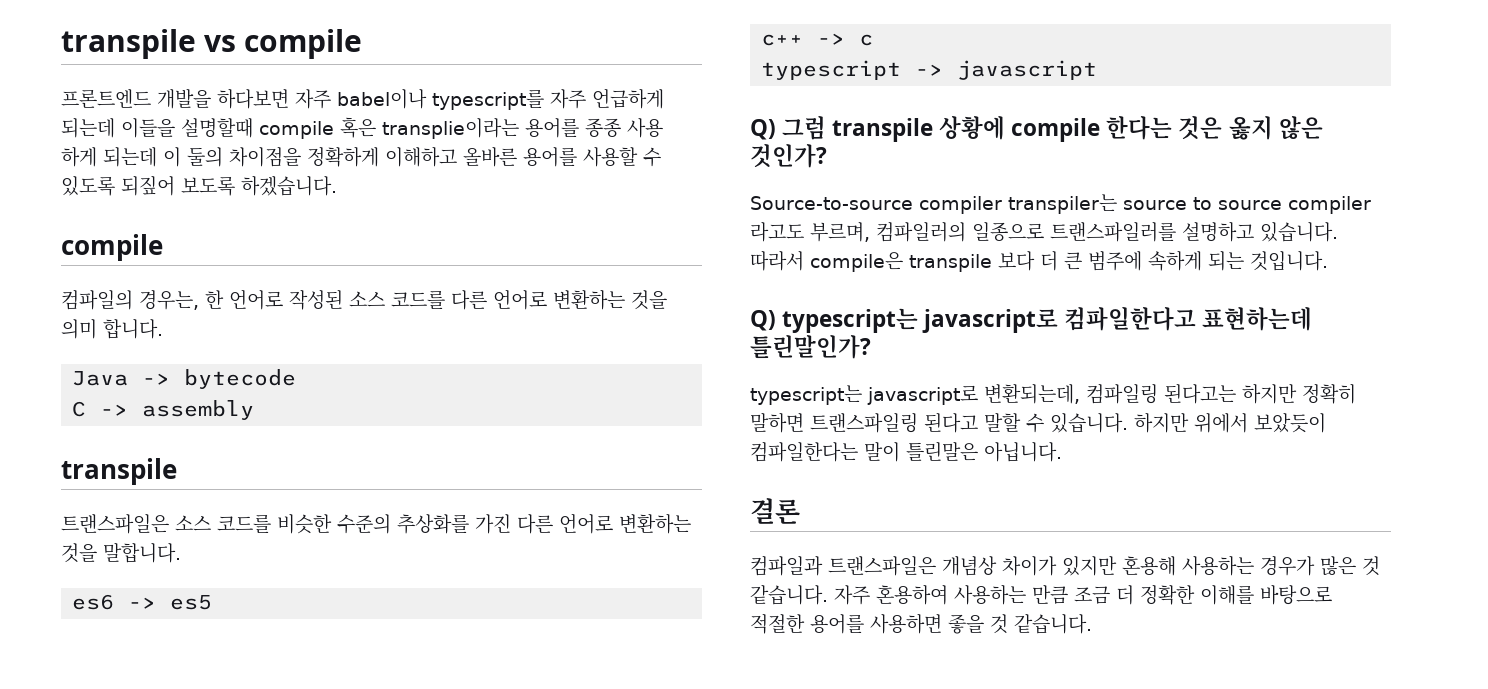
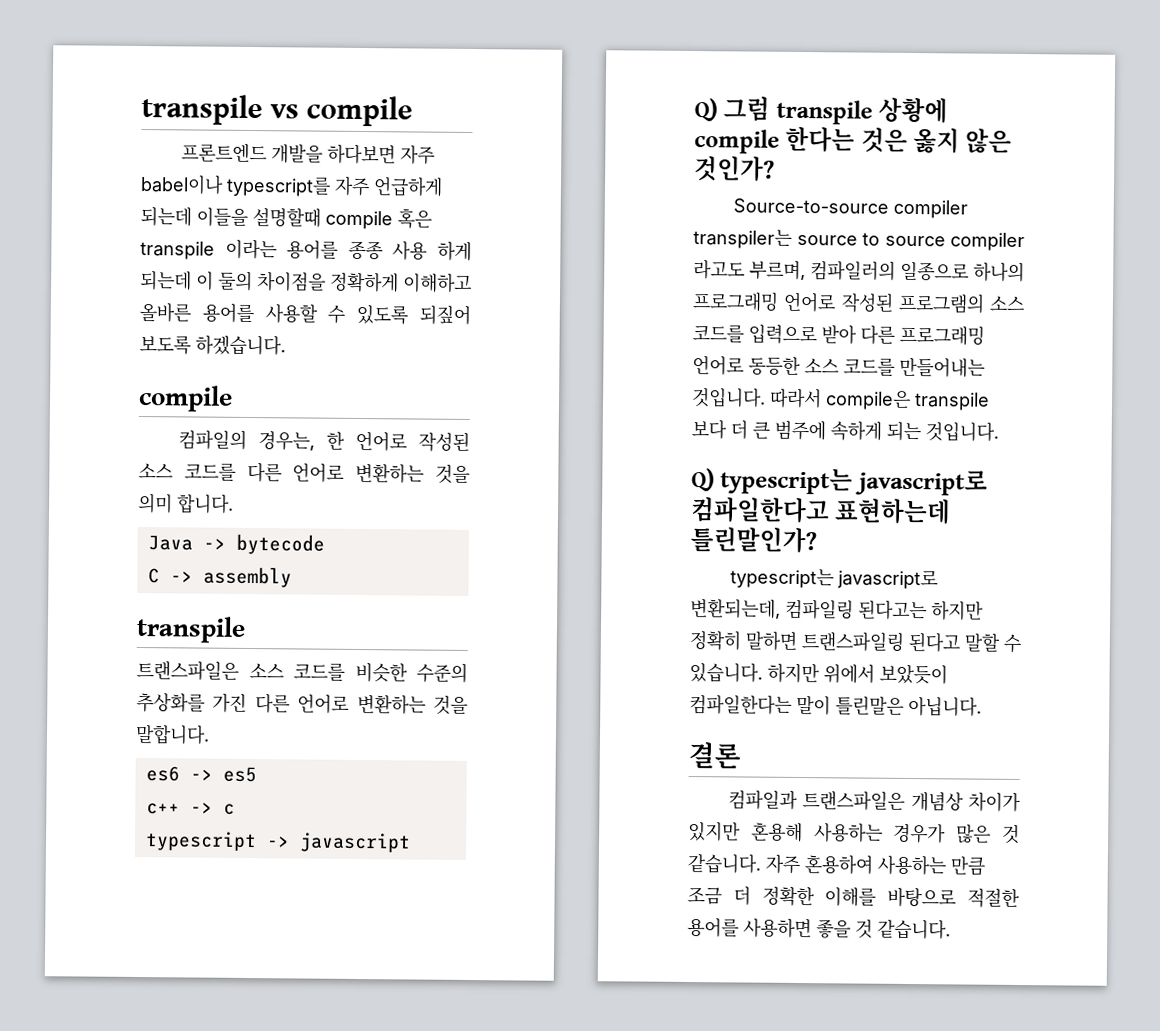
[382,118,519,139] transplie이라는 -> [140,239,277,260] transpile 이라는
[1050,222,1338,242] 트랜스파일러를 설명하고 있습니다. -> [973,261,1025,283] [692,291,1025,314] [692,324,985,346] [692,355,985,378] [691,387,766,408] 하나의 프로그래밍 언어로 작성된 프로그램의 소스 코드를 입력으로 받아 다른 프로그래밍 언어로 동등한 소스 코드를 만들어내는 것입니다.

